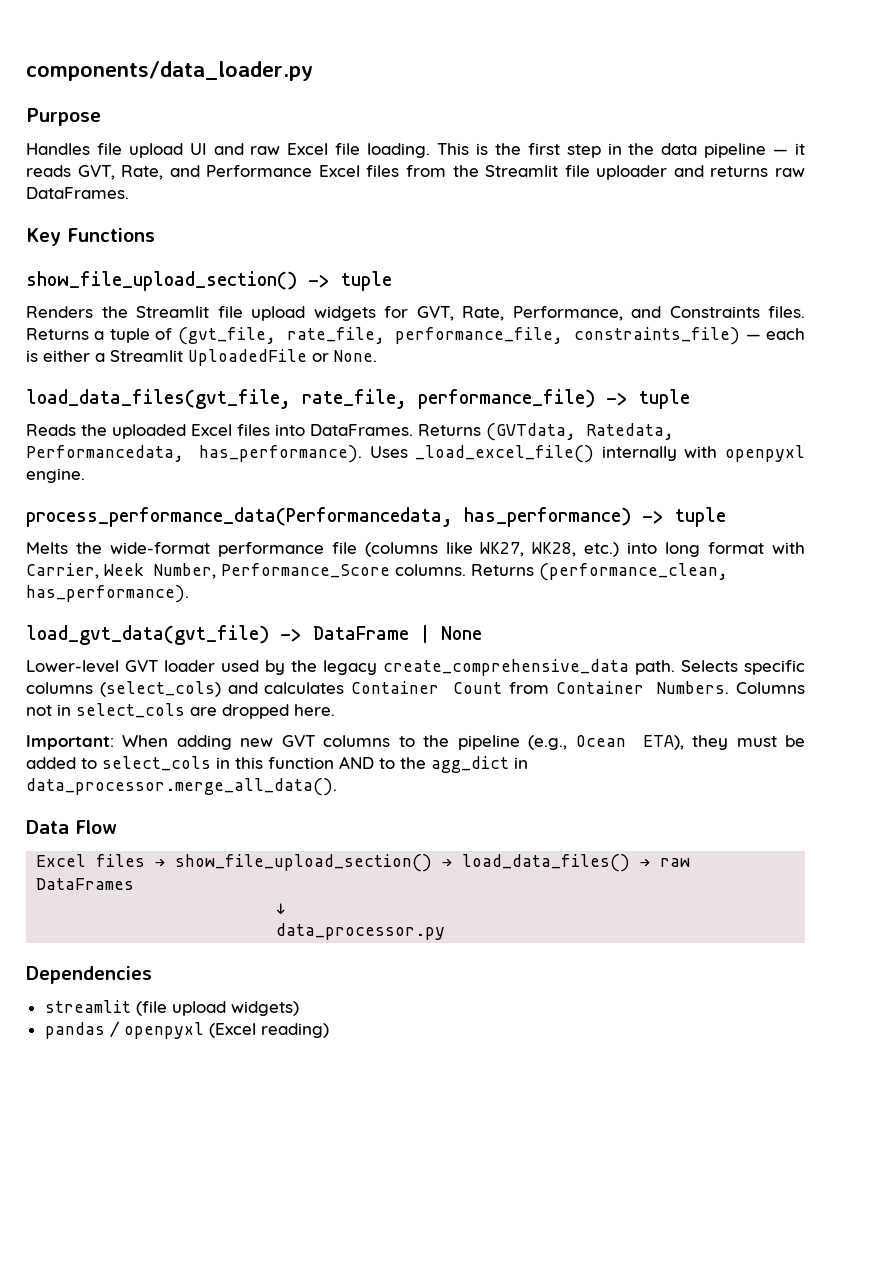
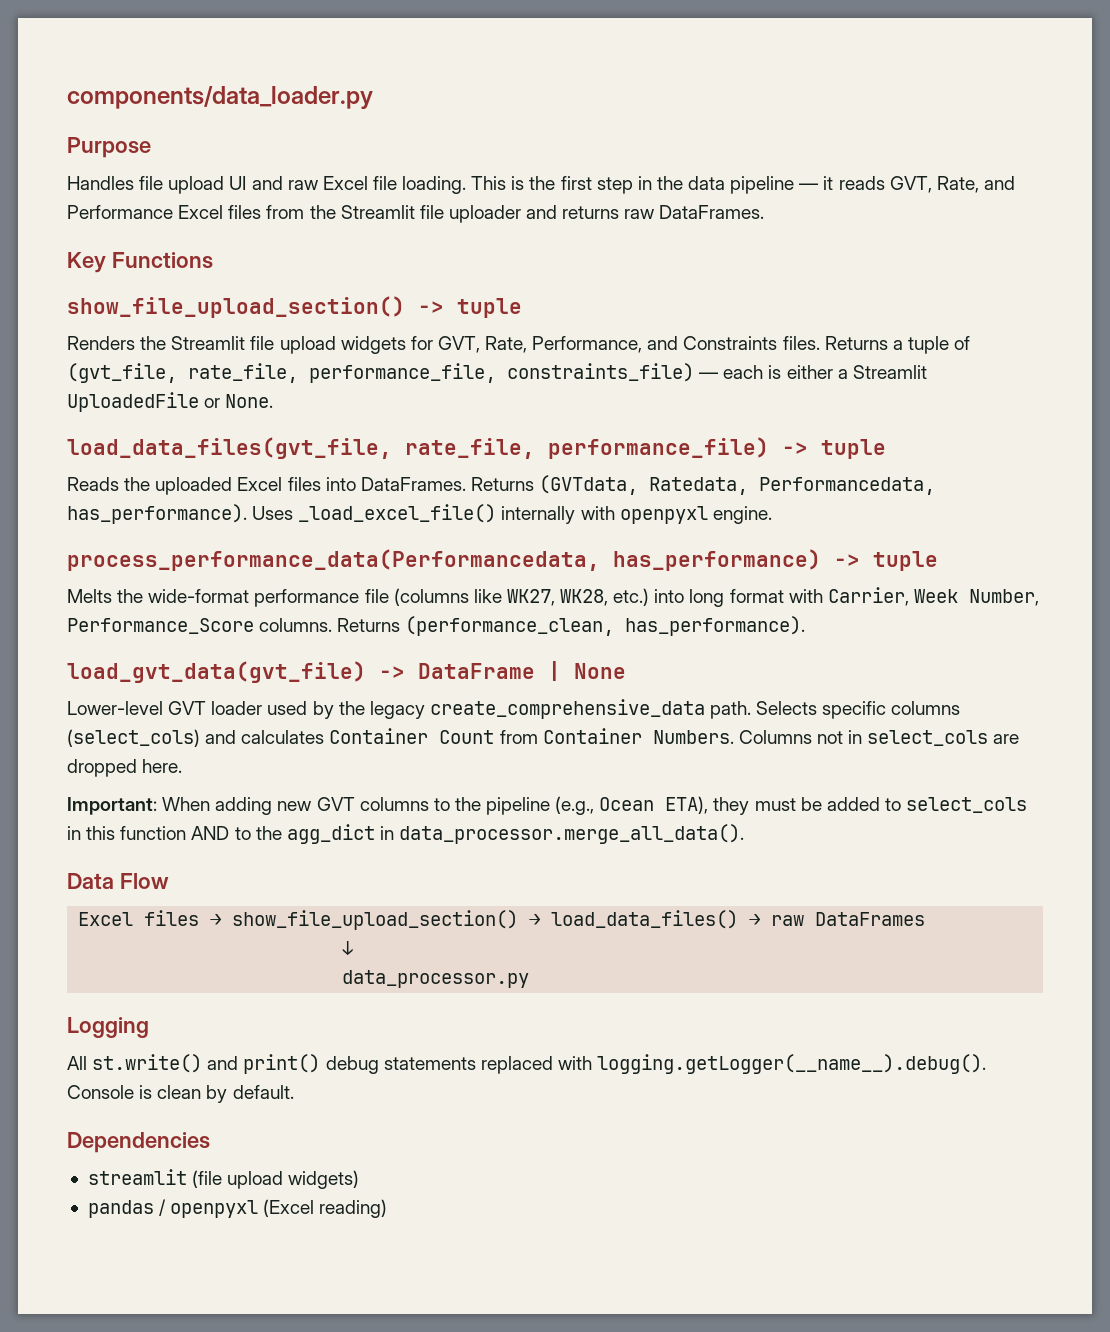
(446, 931) none -> [67,1017,149,1038] [67,1054,987,1074] [67,1085,294,1103] // Logging // All st.write() and print() debug statements replaced with logging.getLogger(__name__).debug(). Console is clean by default.

